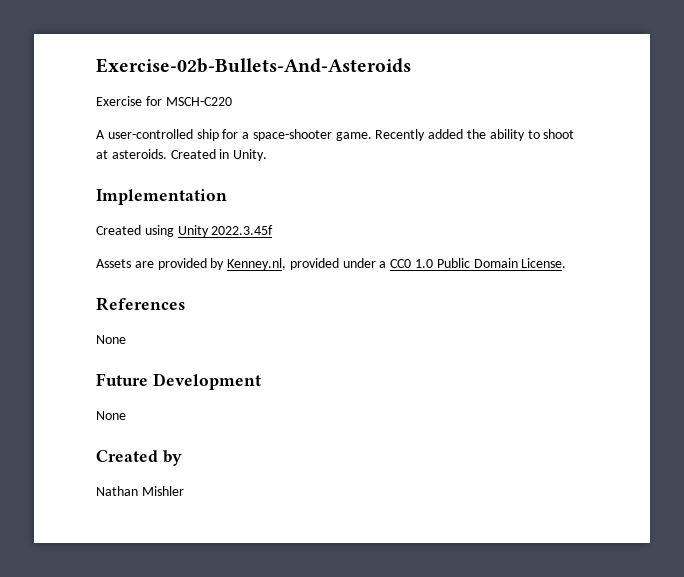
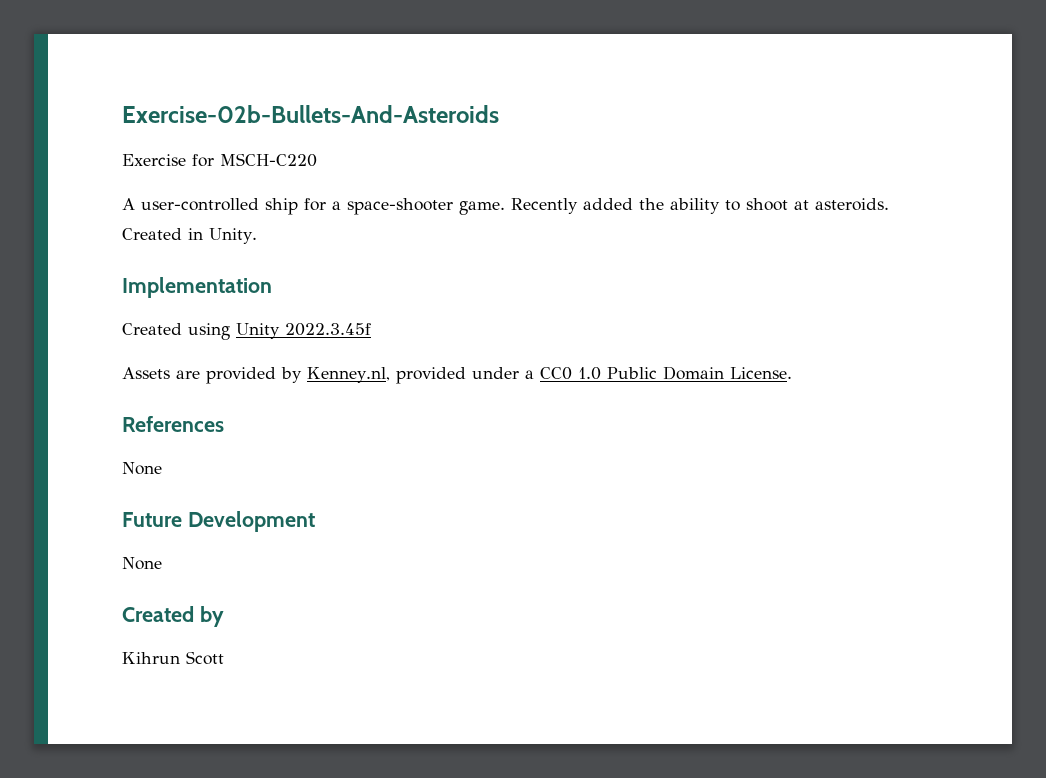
[96,486,184,496] Nathan Mishler -> [122,651,224,665] Kihrun Scott

